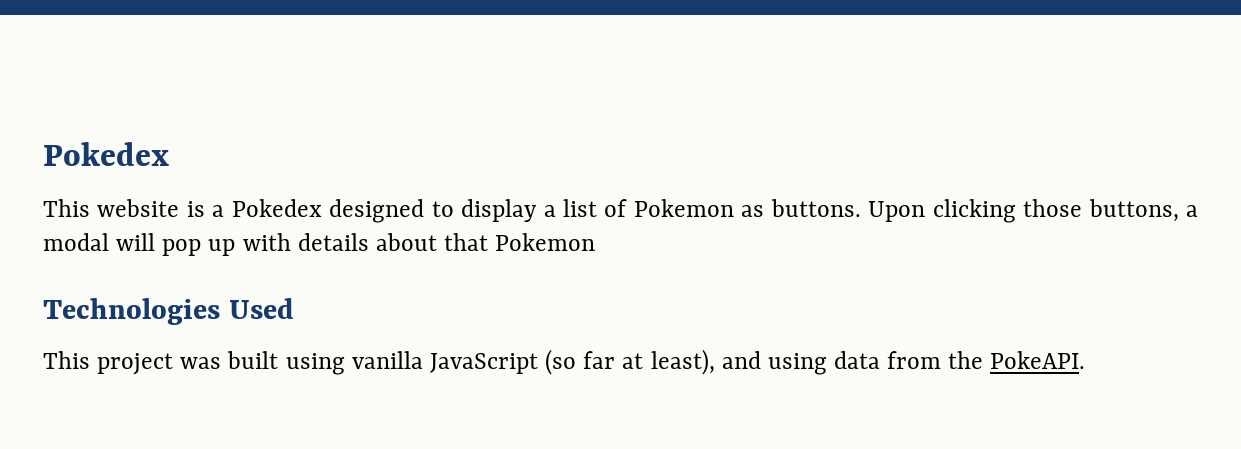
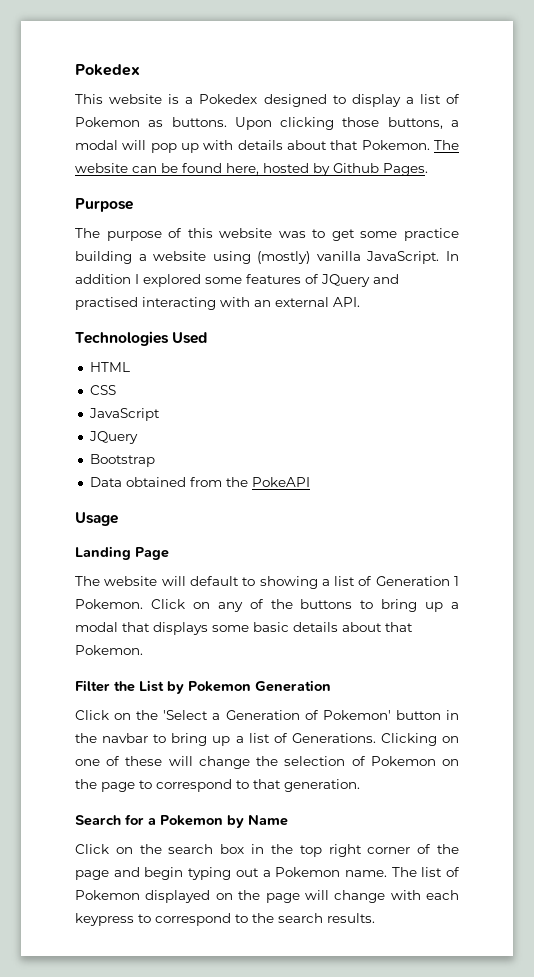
[495,233,596,251] [43,298,294,325] [43,349,1086,375] Pokemon // Technologies Used // This project was built using vanilla JavaScript (so far at least), and using data from the PokeAPI. -> [361,140,459,150] [75,163,428,176] [75,198,133,212] [75,228,459,241] [75,251,459,264] [75,274,399,287] [75,297,360,310] [75,331,208,346] [89,362,130,372] [89,385,116,395] [88,408,160,421] [88,431,138,444] [89,454,155,467] [89,477,310,487] [75,512,118,526] [75,546,169,560] [75,576,460,589] [75,599,459,612] [75,622,413,635] [75,645,143,655] [75,680,331,694] [75,710,459,720] [75,733,459,746] [75,756,460,769] [75,779,360,792] [75,814,288,828] [75,844,459,857] [75,867,460,880] [75,890,459,903] [75,913,375,926] Pokemon. The website can be found here, hosted by Github Pages. // Purpose // The purpose of this website was to get some practice building a website using (mostly) vanilla JavaScript. In addition I explored some features of JQuery and practised interacting with an external API. // Technologies Used // HTML // CSS // JavaScript // JQuery // Bootstrap // Data obtained from the PokeAPI // Usage // Landing Page // The website will default to showing a list of Generation 1 Pokemon. Click on any of the buttons to bring up a modal that displays some basic details about that Pokemon. // Filter the List by Pokemon Generation // Click on the 'Select a Generation of Pokemon' button in the navbar to bring up a list of Generations. Clicking on one of these will change the selection of Pokemon on the page to correspond to that generation. // Search for a Pokemon by Name // Click on the search box in the top right corner of the page and begin typing out a Pokemon name. The list of Pokemon displayed on the page will change with each keypress to correspond to the search results.

